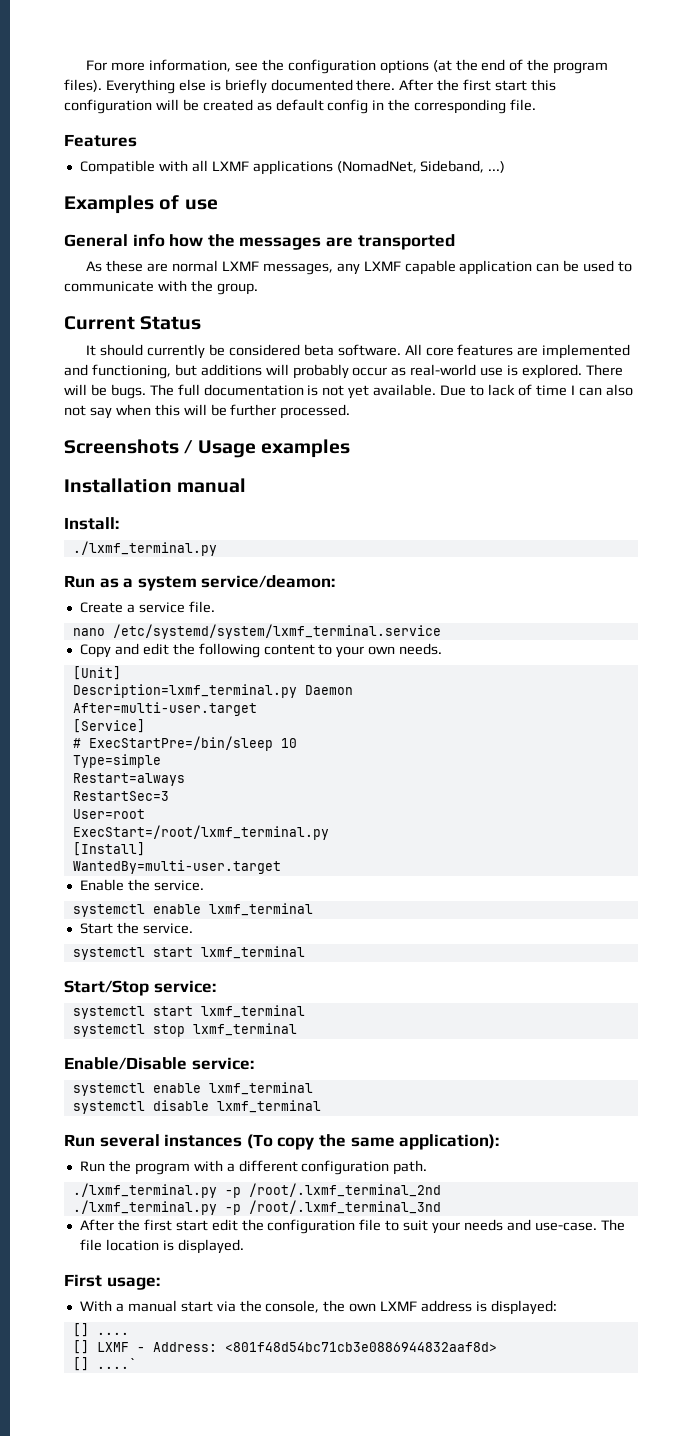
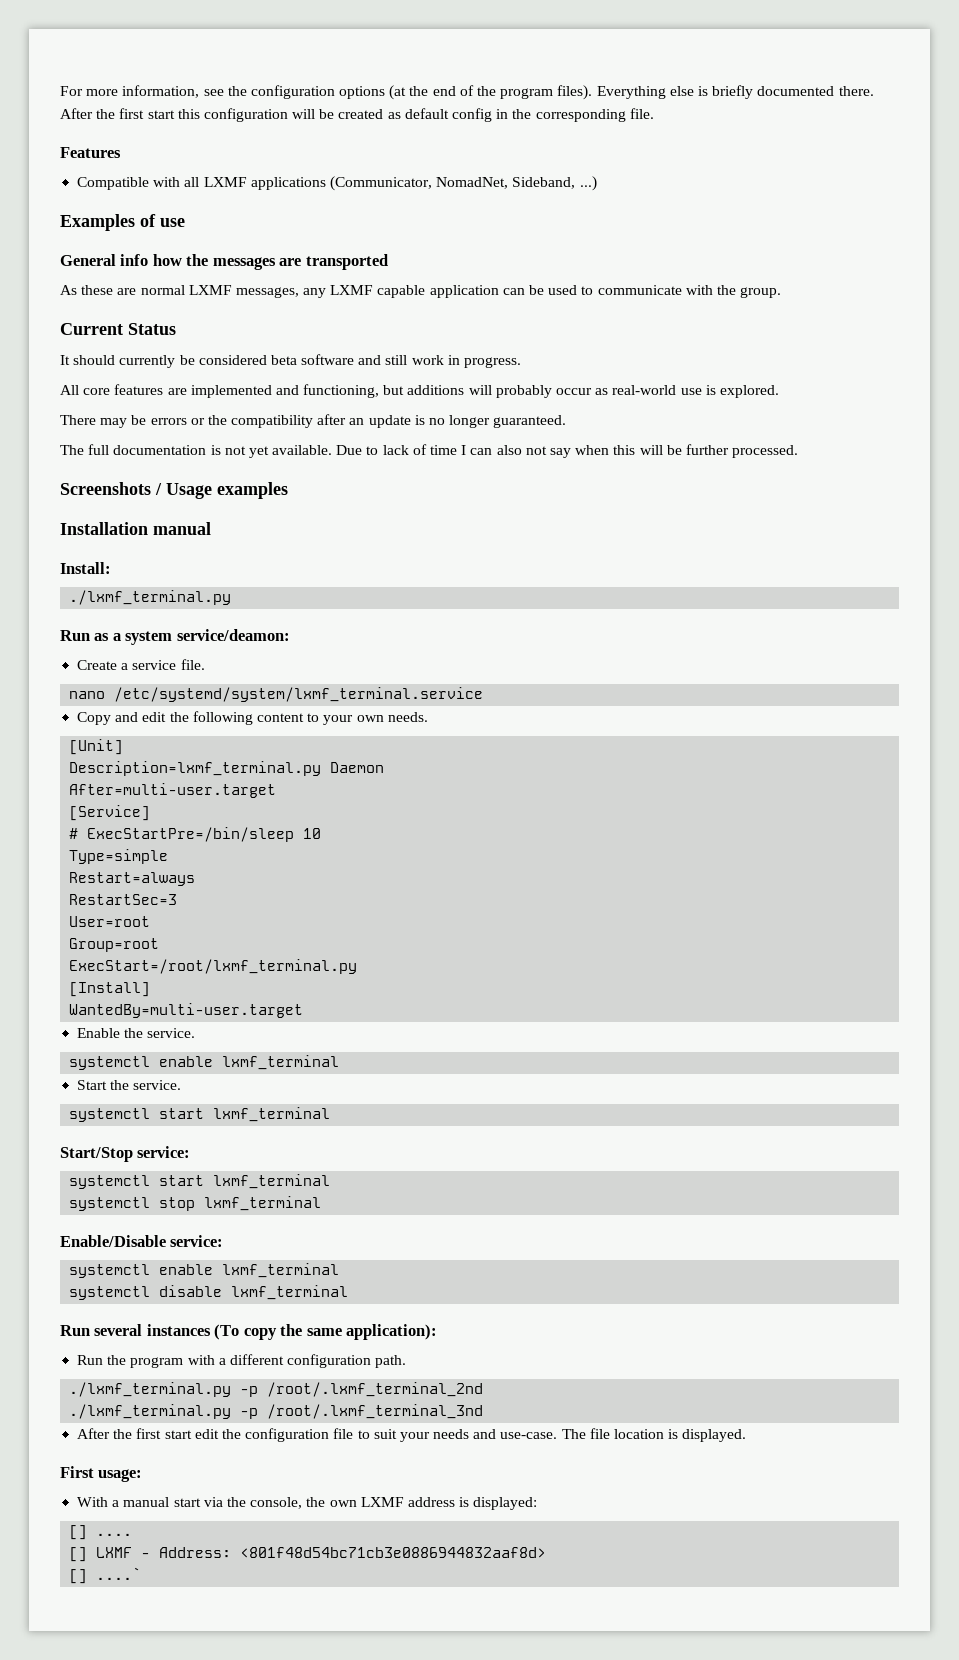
[336,160,417,173] (NomadNet, -> [329,176,509,191] (Communicator, NomadNet,
[337,344,401,356] software. -> [301,354,522,368] software and still work in progress. //
[585,364,623,376] [64,384,146,399] There will be bugs. -> [60,414,567,428] // There may be errors or the compatibility after an update is no longer guaranteed. //
(145, 814) none -> [69,938,160,952] // Group=root

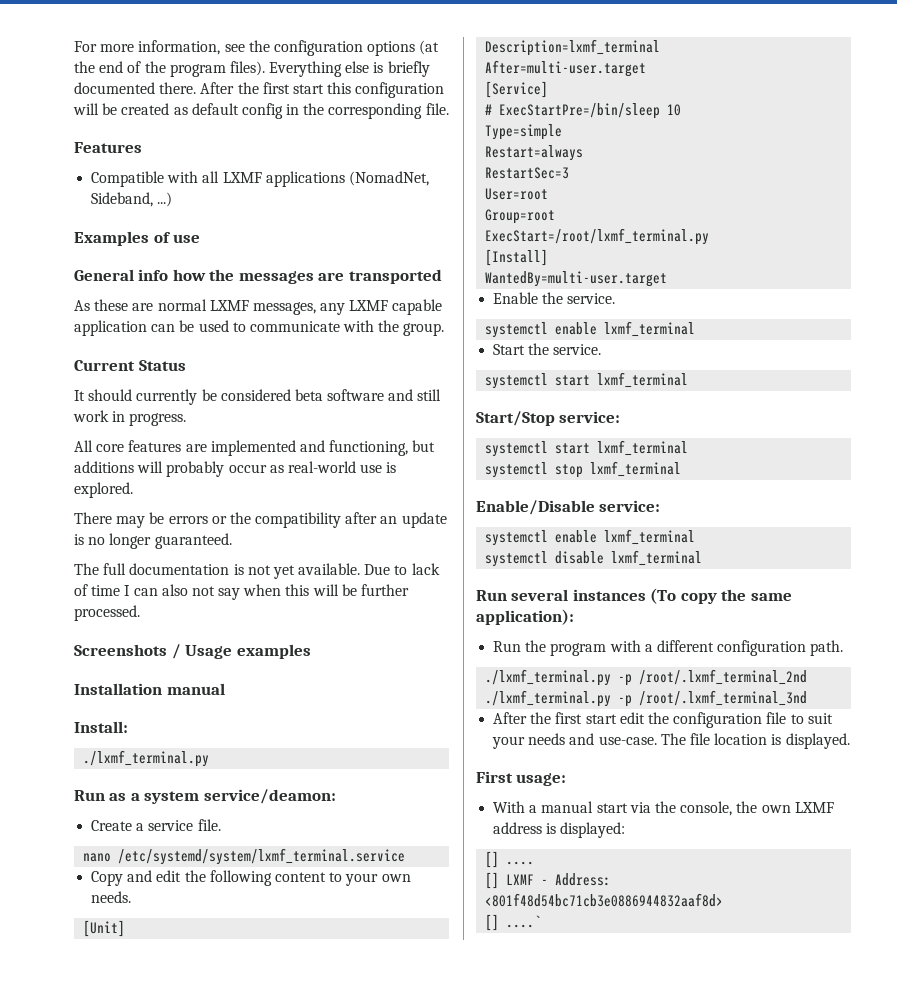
[329,176,509,191] (Communicator, NomadNet, -> [348,171,429,186] (NomadNet,
[69,761,385,776] Description=lxmf_terminal.py Daemon -> [485,39,661,56] Description=lxmf_terminal

